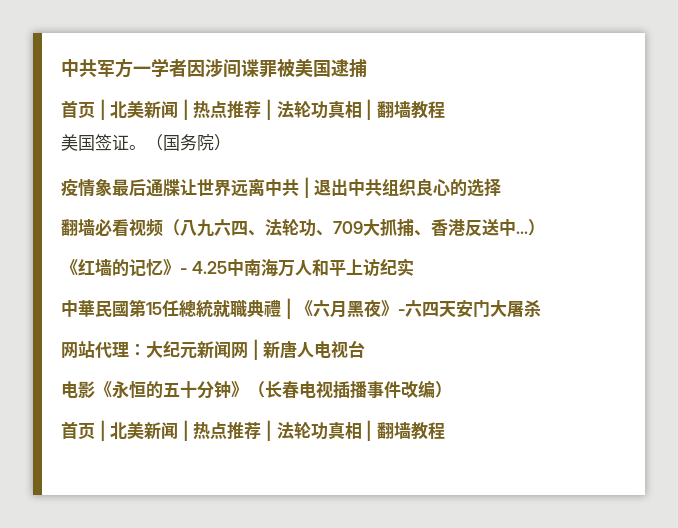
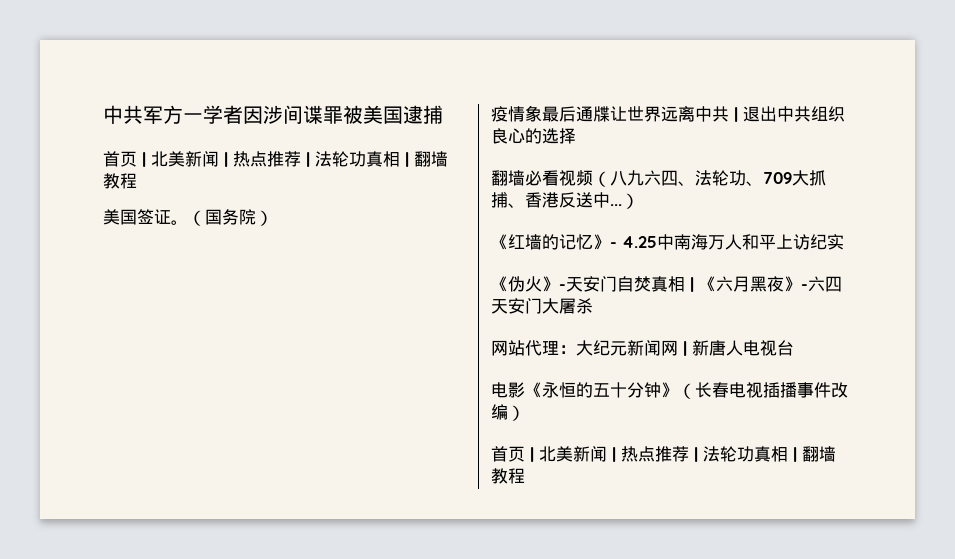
[61,299,281,318] 中華民國第15任總統就職典禮 -> [491,276,685,292] 《伪火》-天安门自焚真相

